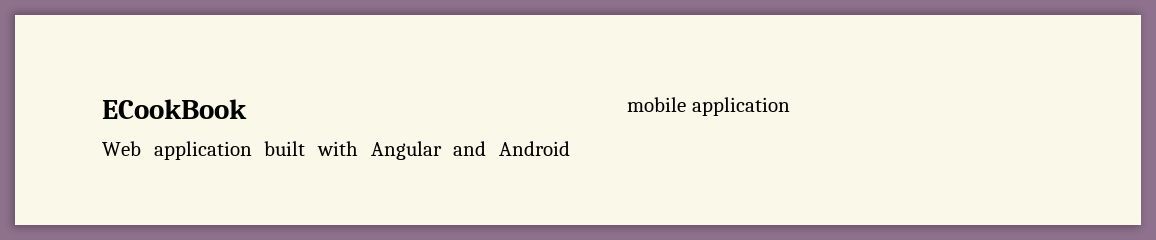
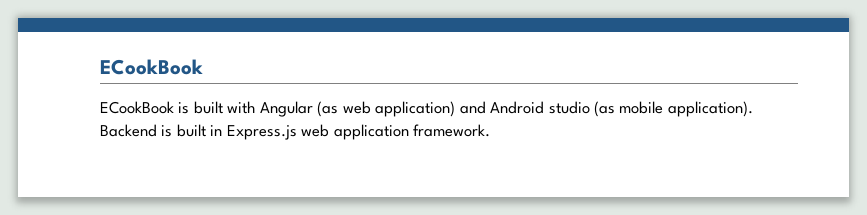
[102,141,252,160] Web application -> [100,101,190,114] ECookBook is
[453,141,571,156] [627,97,790,116] and Android mobile application -> [317,101,753,117] [100,124,491,140] (as web application) and Android studio (as mobile application). Backend is built in Express.js web application framework.

